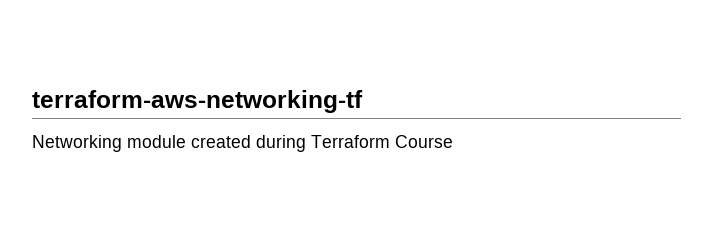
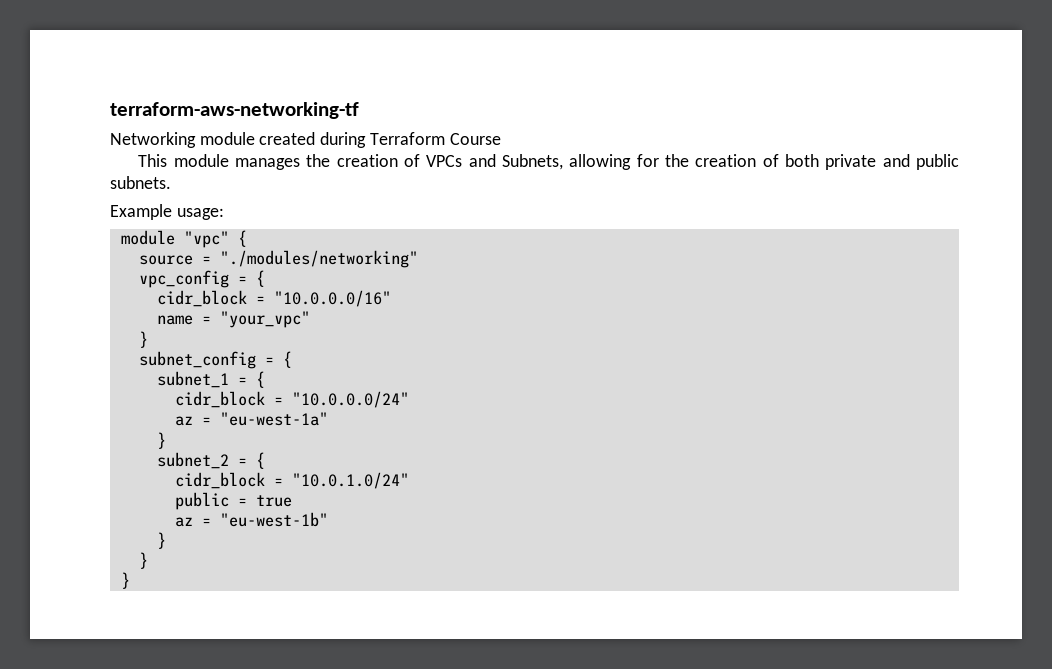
(453, 141) none -> [138,154,960,170] [110,176,171,189] [110,204,224,220] [120,230,247,248] [138,250,418,268] [138,270,265,288] [156,290,391,307] [156,311,310,328] [138,331,148,348] [138,351,292,369] [156,371,265,388] [174,391,409,408] [174,412,328,426] [156,432,166,449] [156,452,265,469] [174,472,409,489] [174,492,292,510] [174,512,328,527] [156,532,166,549] [138,552,148,569] [120,572,130,589] // This module manages the creation of VPCs and Subnets, allowing for the creation of both private and public subnets. // Example usage: // module "vpc" { // source = "./modules/networking" // vpc_config = { // cidr_block = "10.0.0.0/16" // name = "your_vpc" // } // subnet_config = { // subnet_1 = { // cidr_block = "10.0.0.0/24" // az = "eu-west-1a" // } // subnet_2 = { // cidr_block = "10.0.1.0/24" // public = true // az = "eu-west-1b" // } // } // }

